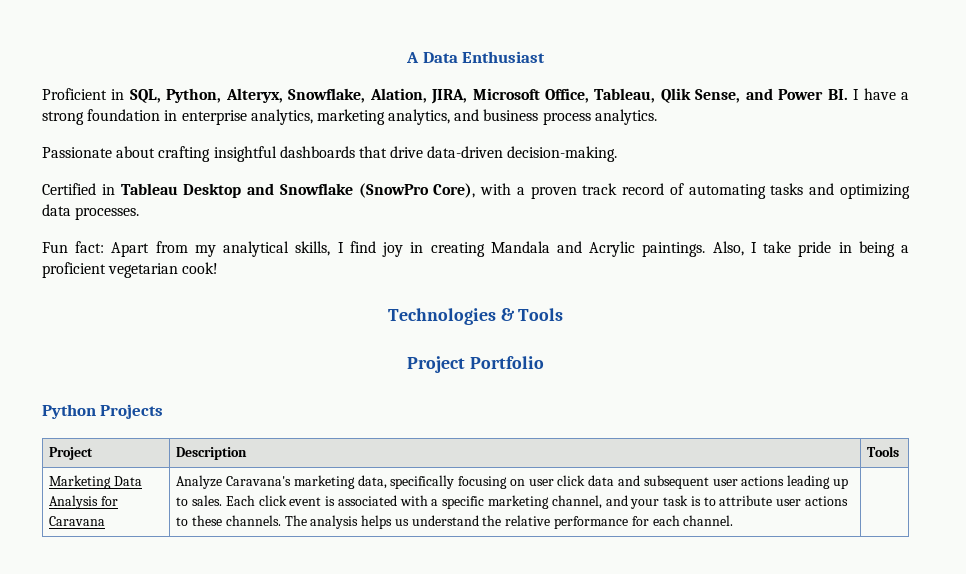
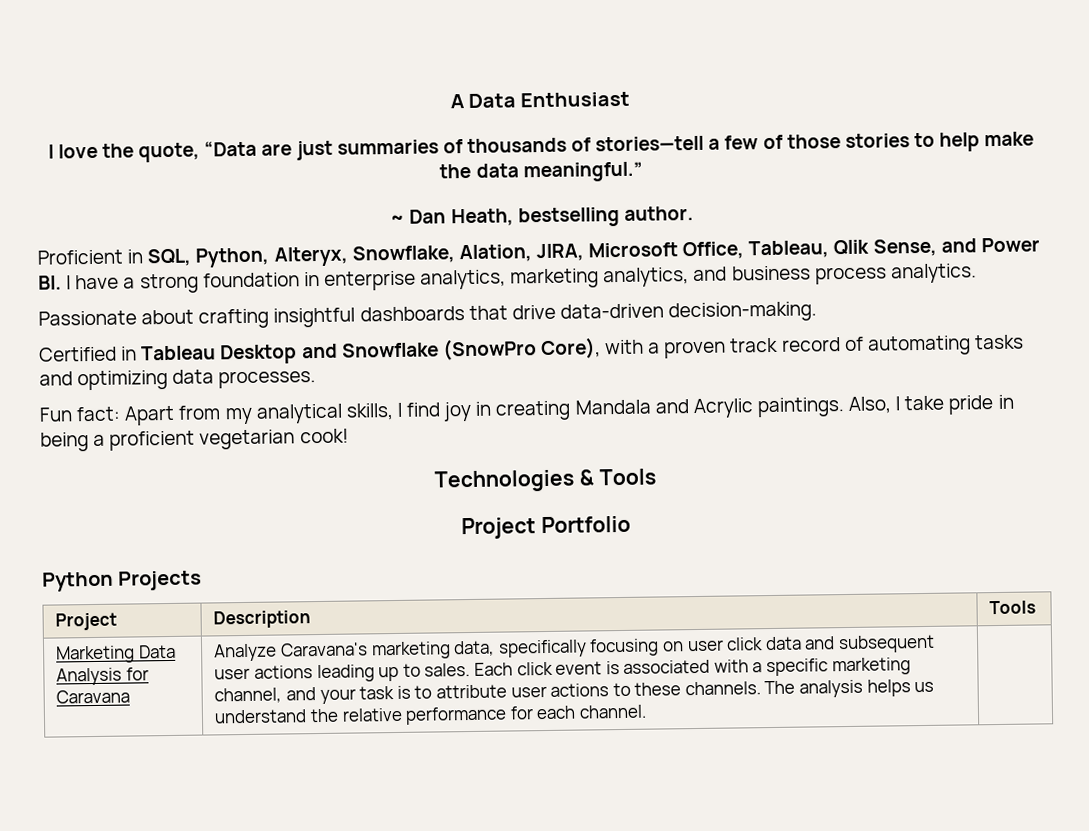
(545, 57) none -> [47,131,1035,163] [439,161,643,183] [390,206,694,228] // I love the quote, “Data are just summaries of thousands of stories—tell a few of those stories to help make the data meaningful.” // ~ Dan Heath, bestselling author.

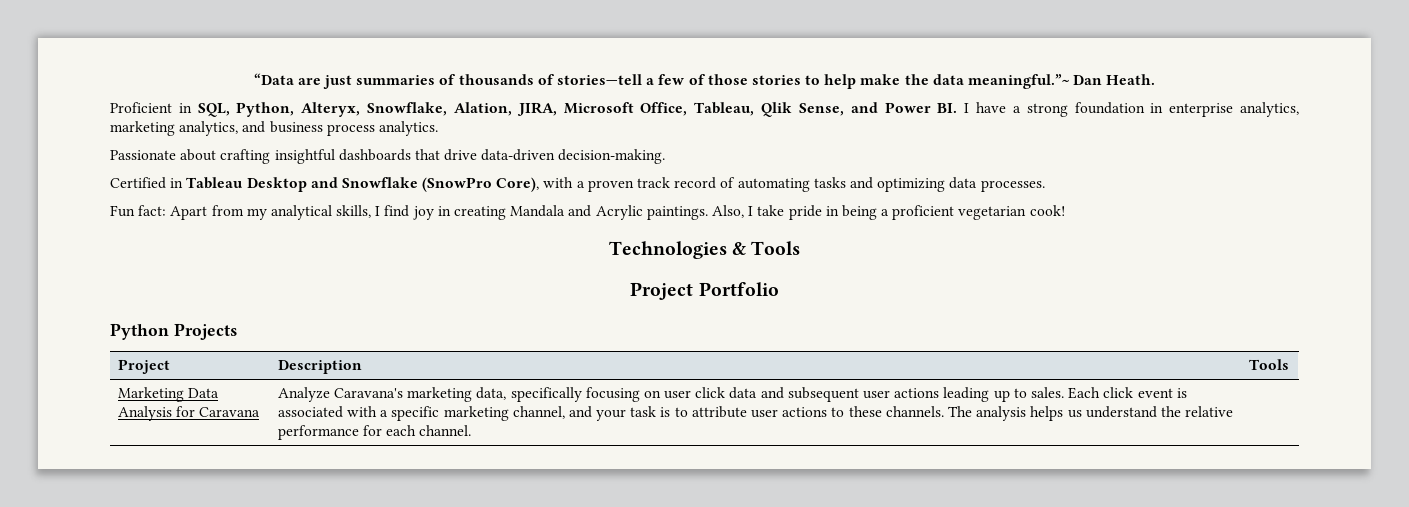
[449,91,631,109] [47,142,201,163] A Data Enthusiast // I love the quote, -> (253, 79) none
[522,161,643,183] [390,206,694,228] meaningful.” // ~ Dan Heath, bestselling author. -> [967,74,1156,89] meaningful.”~ Dan Heath.

